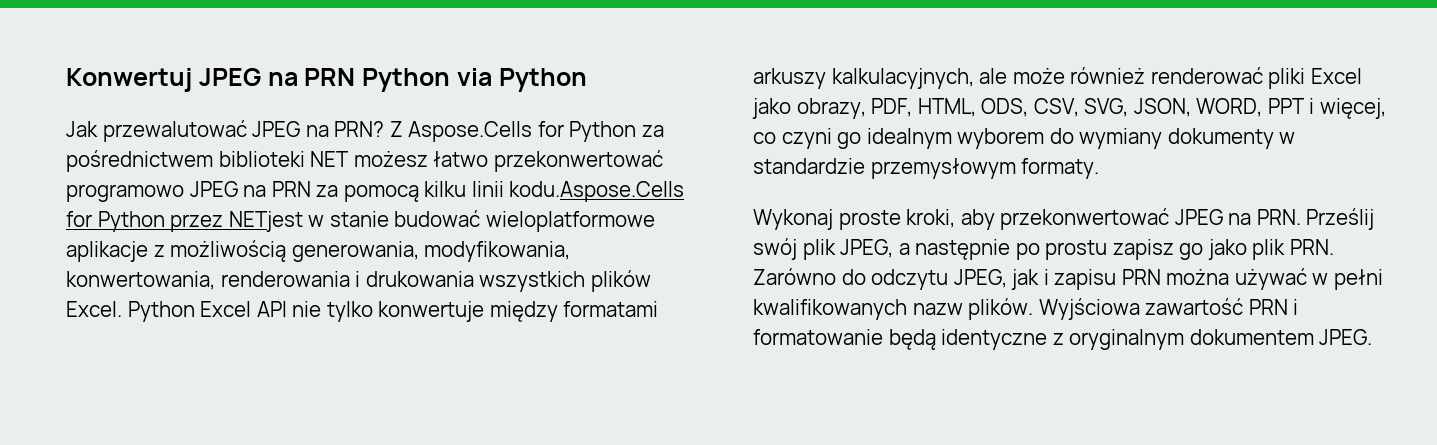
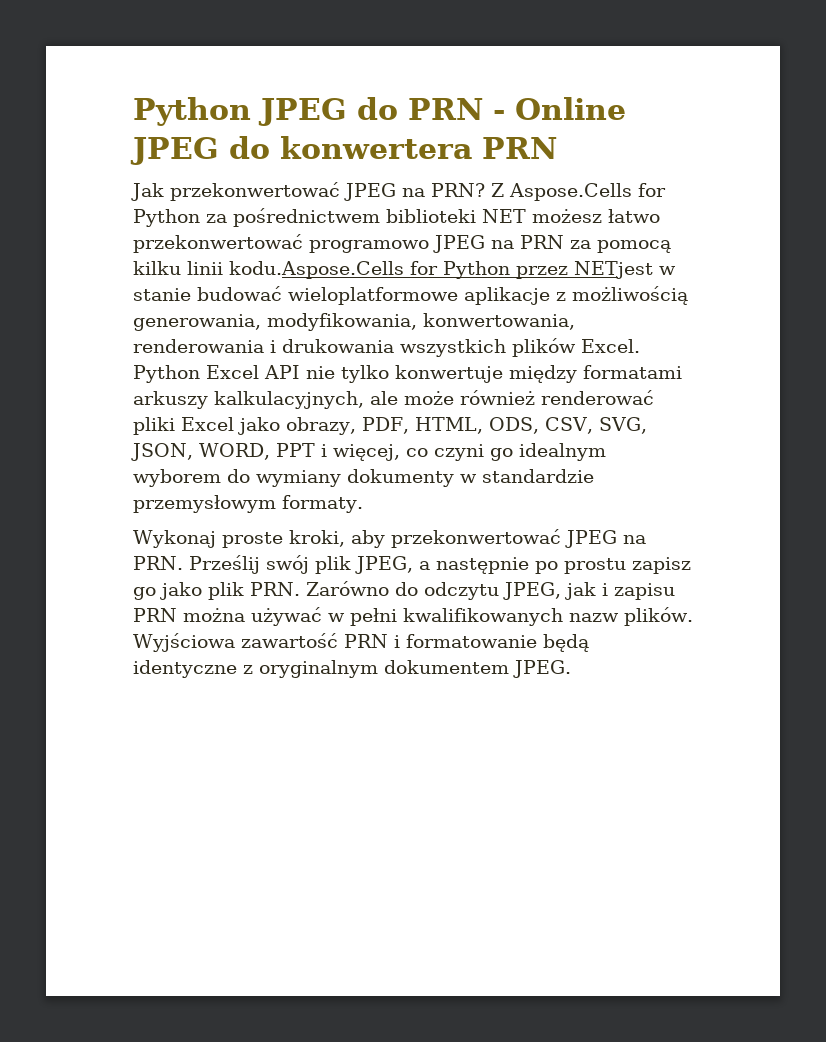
[66,68,587,92] Konwertuj JPEG na PRN Python via Python -> [133,97,626,126] [130,136,557,165] Python JPEG do PRN - Online JPEG do konwertera PRN
[102,120,247,142] przewalutować -> [170,182,340,201] przekonwertować

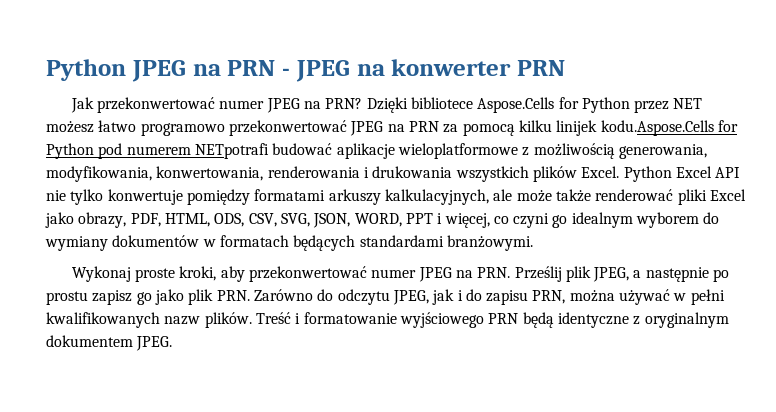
[357,97,398,120] do -> [192,64,221,76] na
[515,97,626,120] [130,136,472,165] Online JPEG do konwertera -> [295,59,512,82] JPEG na konwerter
(340, 191) none -> [219,100,265,109] numer
[491,183,504,197] Z -> [366,97,473,113] Dzięki bibliotece
[206,208,476,227] za pośrednictwem biblioteki -> [634,100,670,113] przez
[133,234,429,253] przekonwertować programowo -> [140,120,347,136] programowo przekonwertować
[187,261,223,275] linii -> [556,120,598,136] linijek
[516,261,676,279] [133,286,550,305] przez NETjest w stanie budować wieloplatformowe aplikacje -> [98,143,518,159] pod numerem NETpotrafi budować aplikacje wieloplatformowe
[509,365,577,383] między -> [186,189,250,205] pomiędzy
[460,390,535,405] również -> [555,189,591,202] także
[347,469,594,487] [133,495,363,513] dokumenty w standardzie przemysłowym formaty. -> [112,235,533,251] dokumentów w formatach będących standardami branżowymi.
(561, 538) none -> [371,269,417,278] numer
[265,555,309,574] swój -> (562, 274) none
[613,583,675,600] [133,608,177,622] zapisu PRN -> [465,289,566,305] do zapisu PRN,
[133,633,537,652] Wyjściowa zawartość PRN i formatowanie -> [255,312,519,328] Treść i formatowanie wyjściowego PRN

